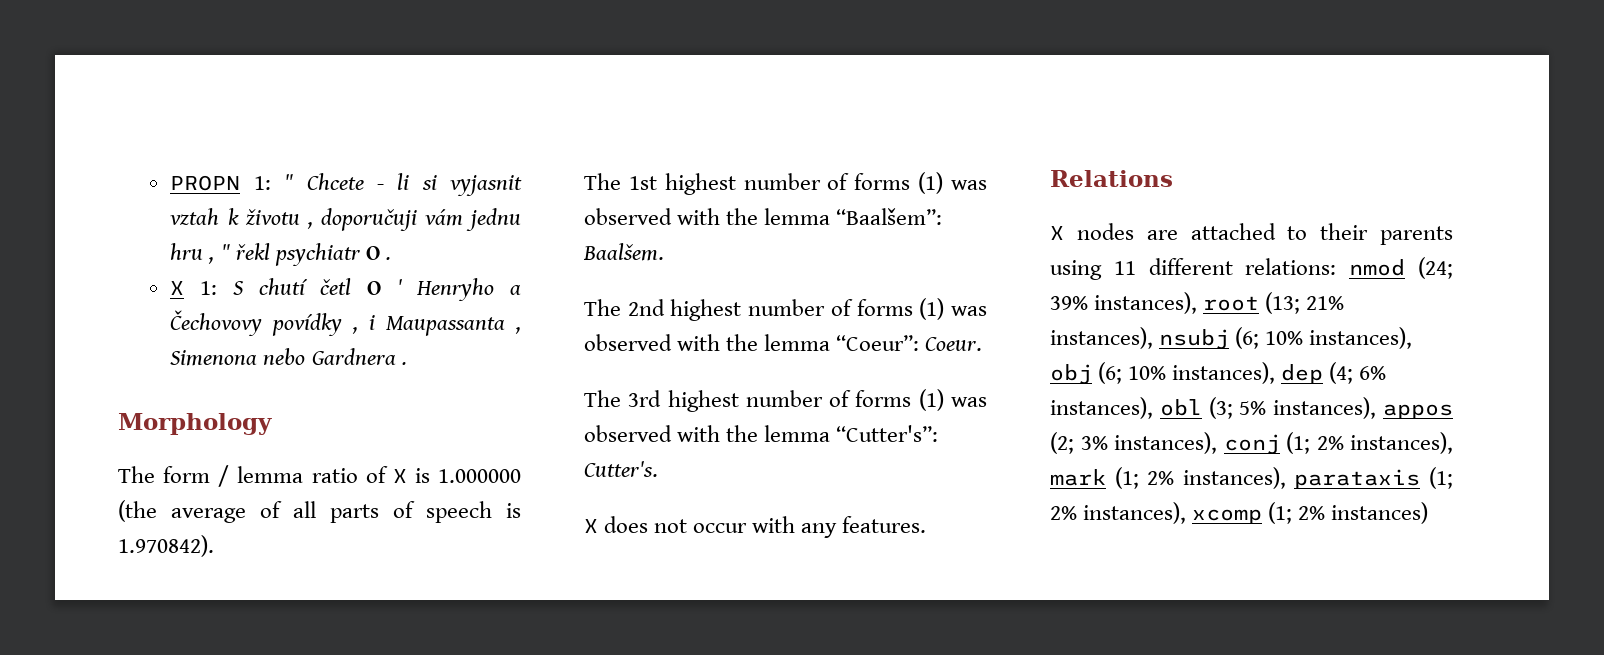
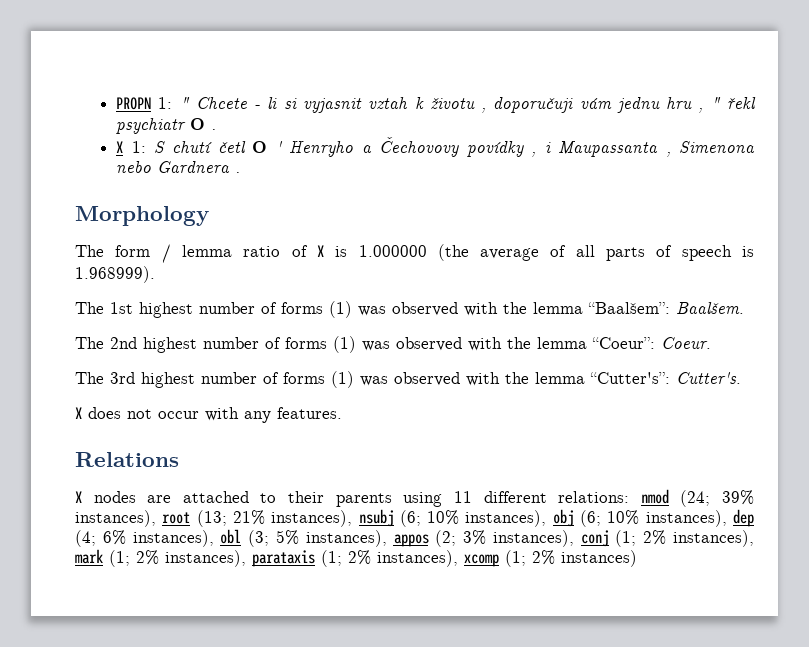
[118,535,214,557] 1.970842). -> [75,266,155,283] 1.968999).

